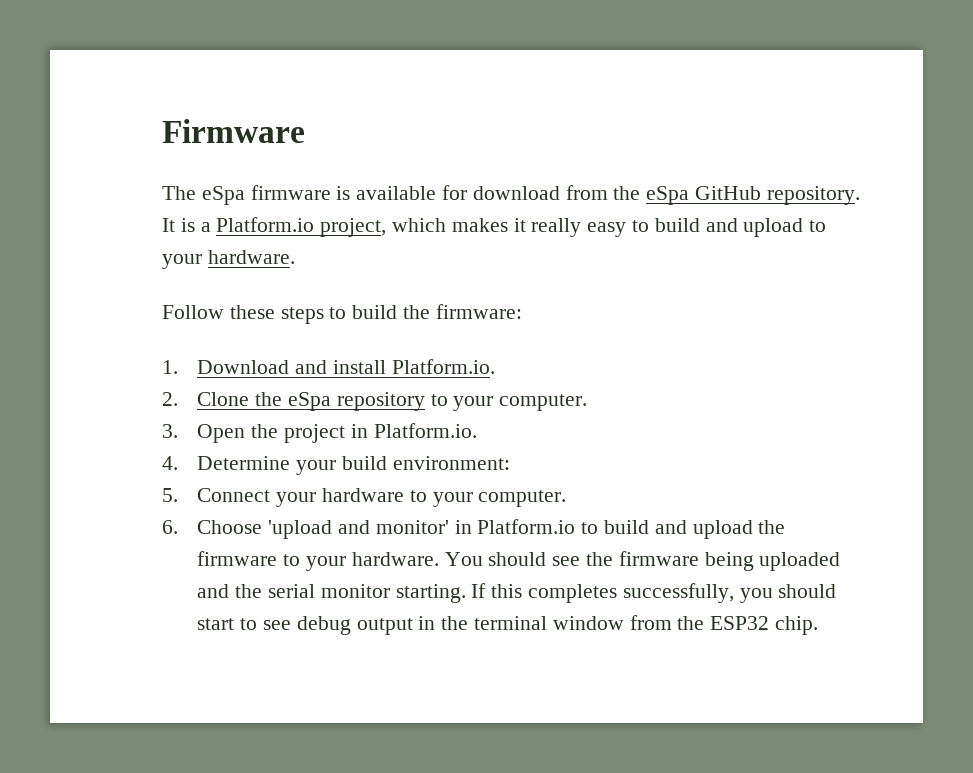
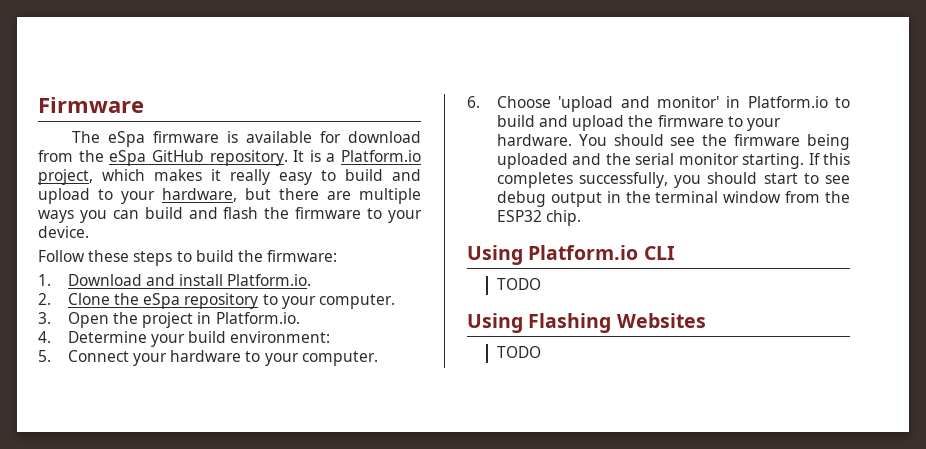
[207,250,295,264] hardware. -> [162,188,421,204] [38,207,423,223] [38,226,89,238] hardware, but there are multiple ways you can build and flash the firmware to your device.
(819, 625) none -> [467,245,675,265] [496,278,541,290] [467,313,706,333] [496,346,541,358] // Using Platform.io CLI // TODO // Using Flashing Websites // TODO

